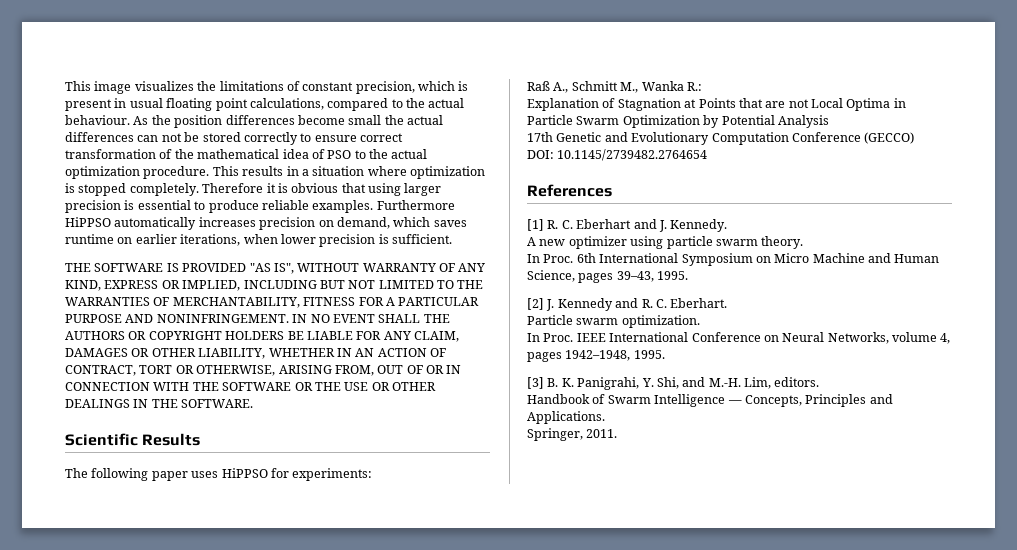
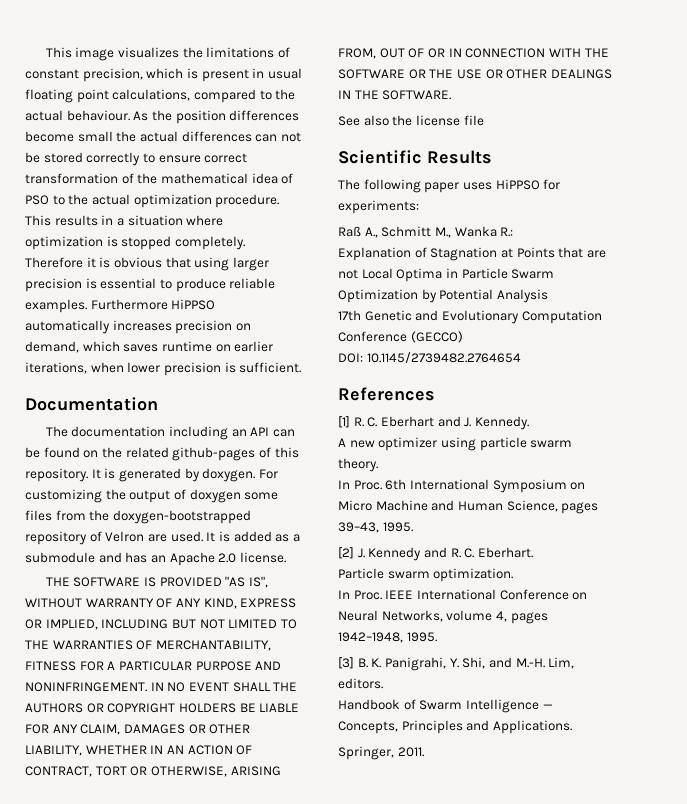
(452, 239) none -> [25,397,158,411] [45,426,296,440] [25,447,299,461] [25,468,278,482] [25,489,279,503] [25,510,251,524] [25,531,300,545] [25,552,286,566] // Documentation // The documentation including an API can be found on the related github-pages of this repository. It is generated by doxygen. For customizing the output of doxygen some files from the doxygen-bootstrapped repository of Velron are used. It is added as a submodule and has an Apache 2.0 license.
(254, 403) none -> [338,115,484,126] // See also the license file

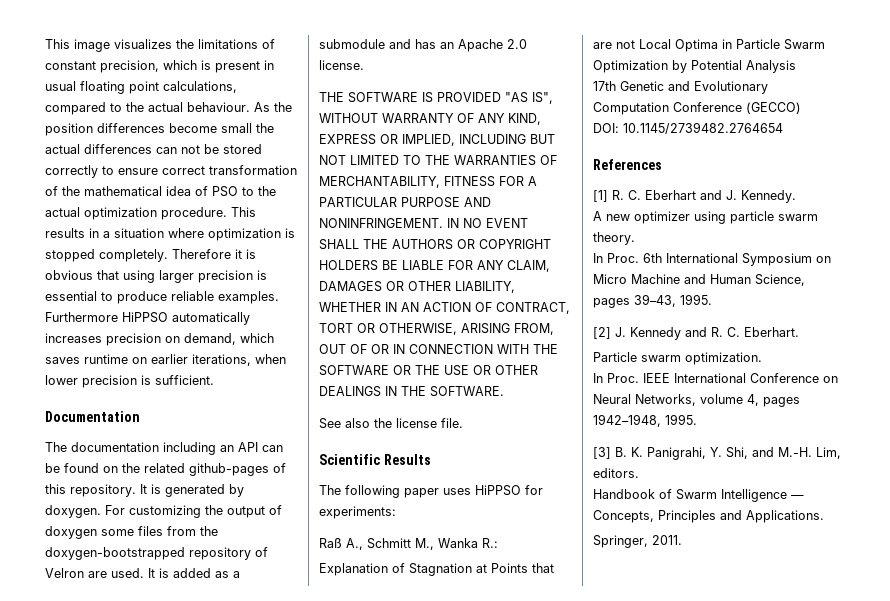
[463,115,484,126] file -> [441,418,463,428] file.

